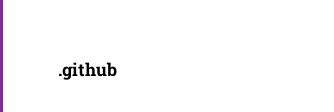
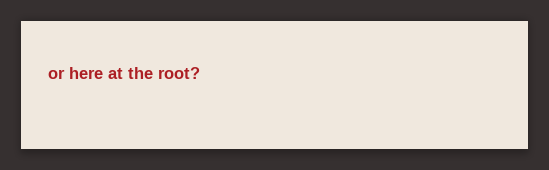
[58,62,117,80] .github -> [48,67,200,79] or here at the root?

